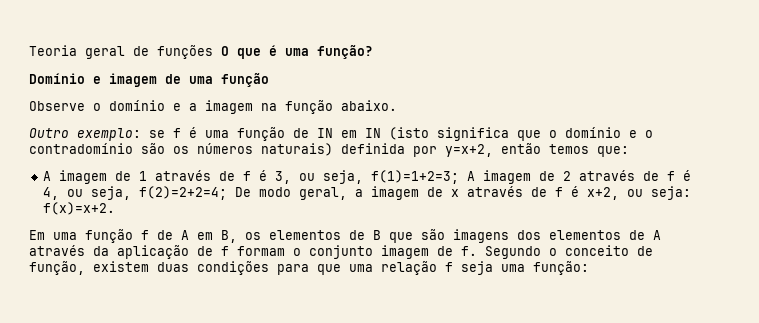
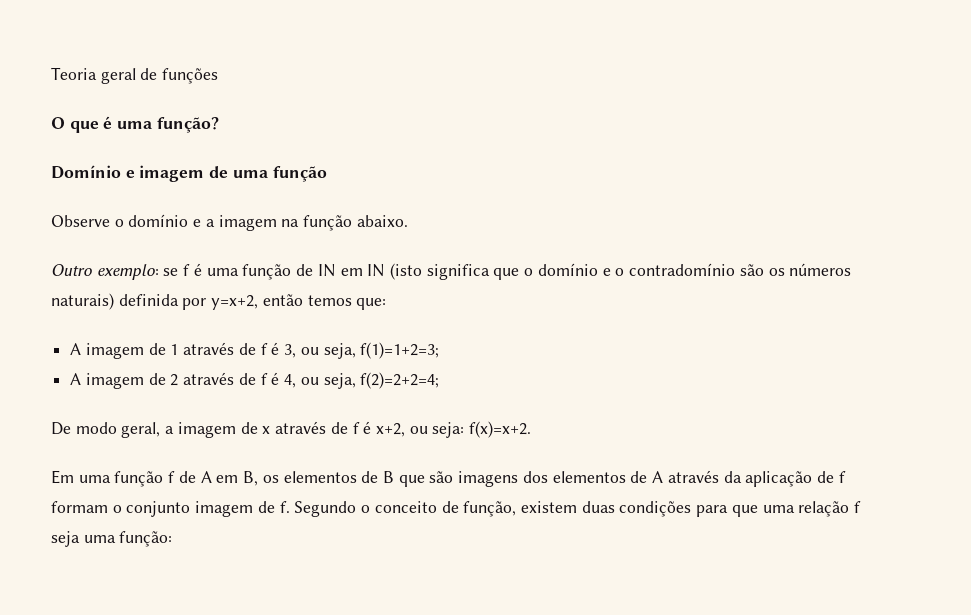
(213, 52) none -> (219, 76) //
(460, 177) none -> (440, 350) //
(228, 193) none -> (440, 380) //

